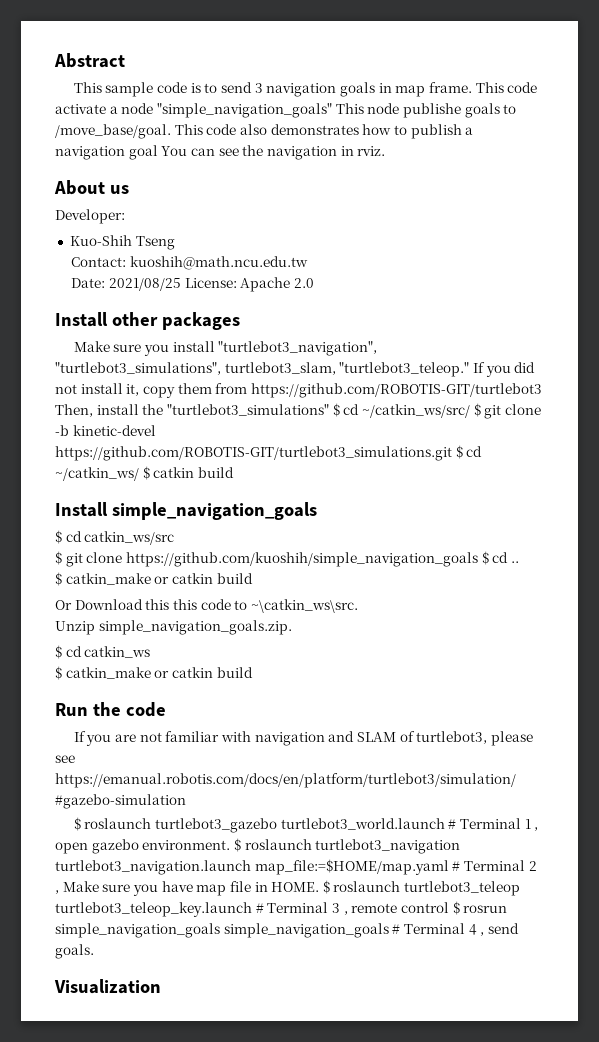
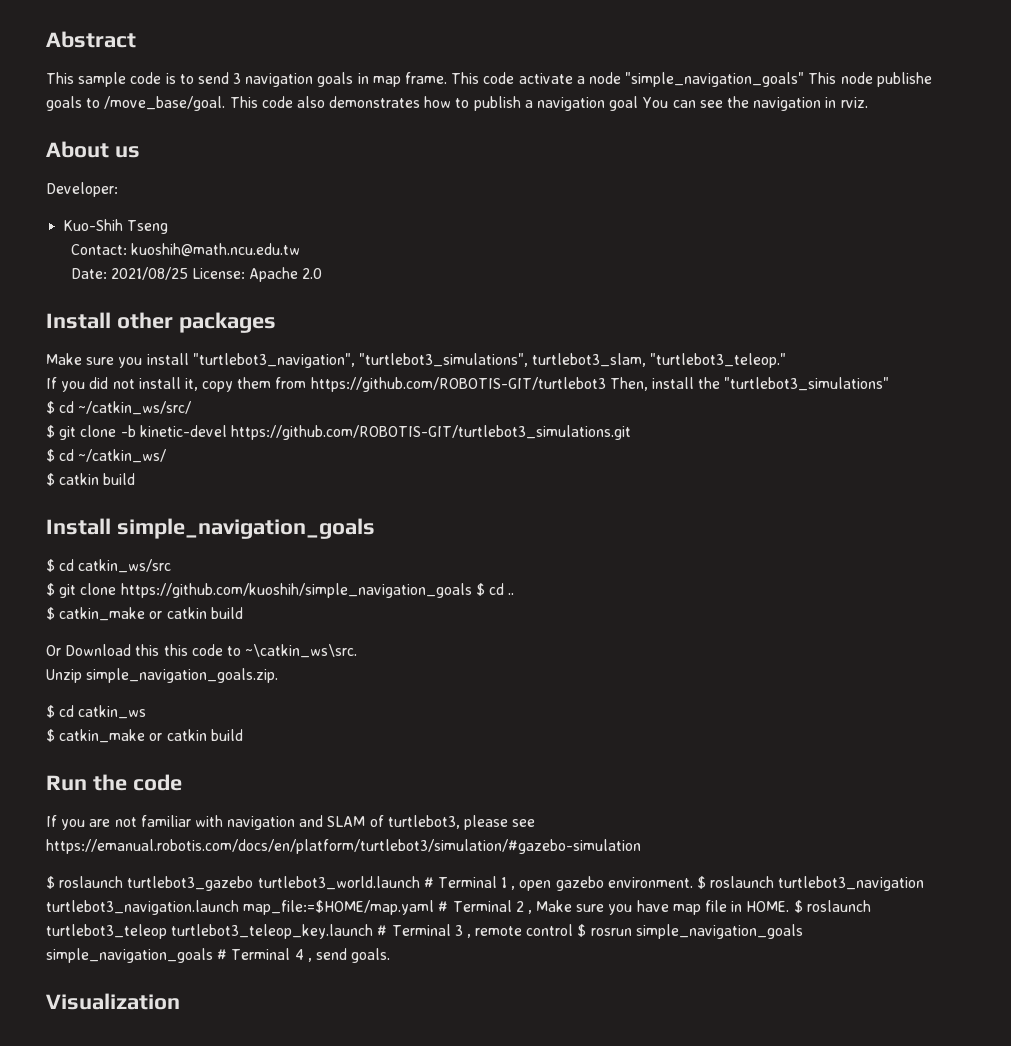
(470, 369) none -> (787, 360) //
(329, 410) none -> (890, 384) //
(470, 411) none -> (192, 408) //
(452, 453) none -> (631, 432) //
(139, 474) none -> (167, 456) //

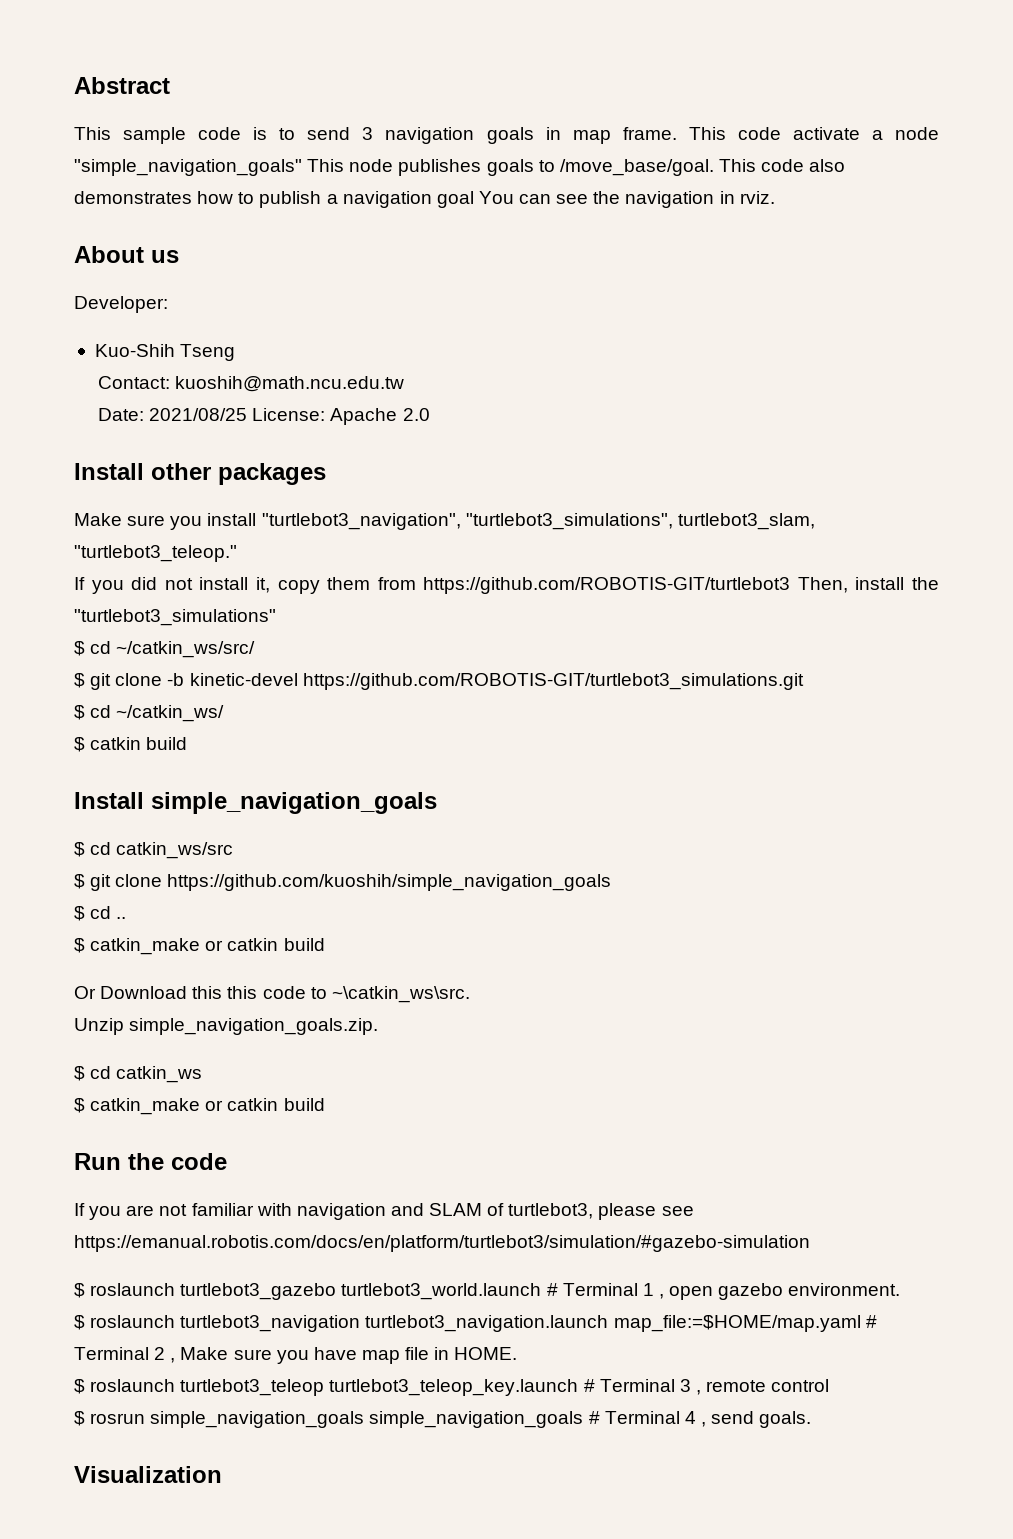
[876,72,932,87] publishe -> [398,159,482,176] publishes
(472, 590) none -> (612, 882) //
(693, 882) none -> (901, 1289) //
(790, 906) none -> (518, 1353) //
(574, 930) none -> (830, 1385) //

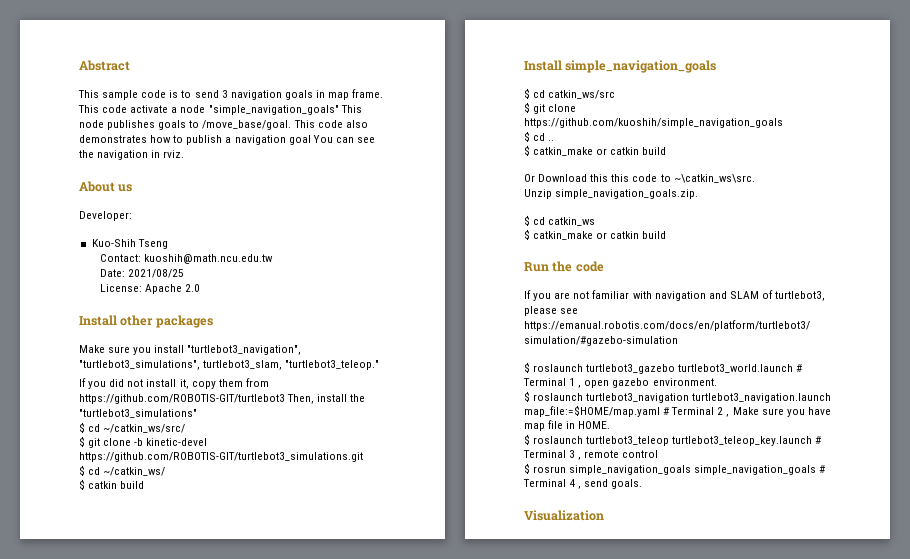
(248, 414) none -> (185, 273) //

